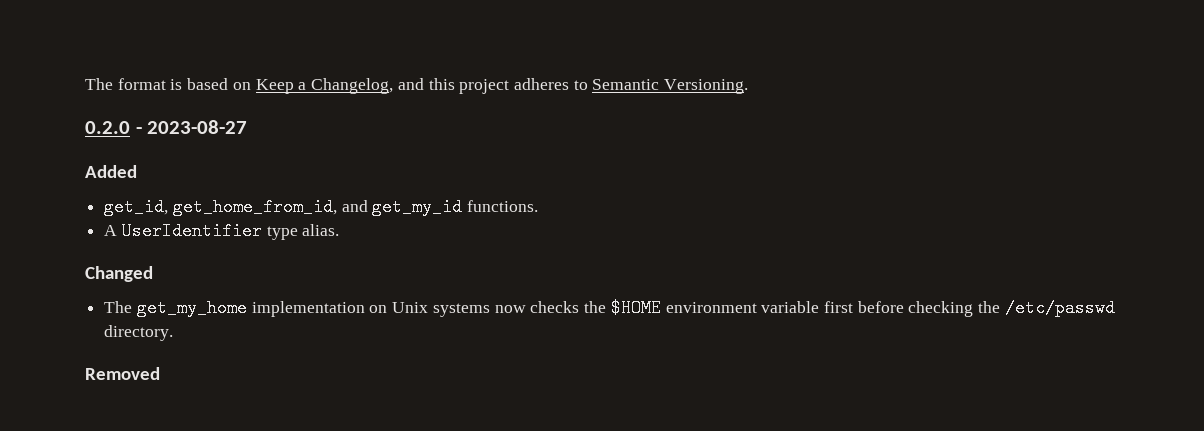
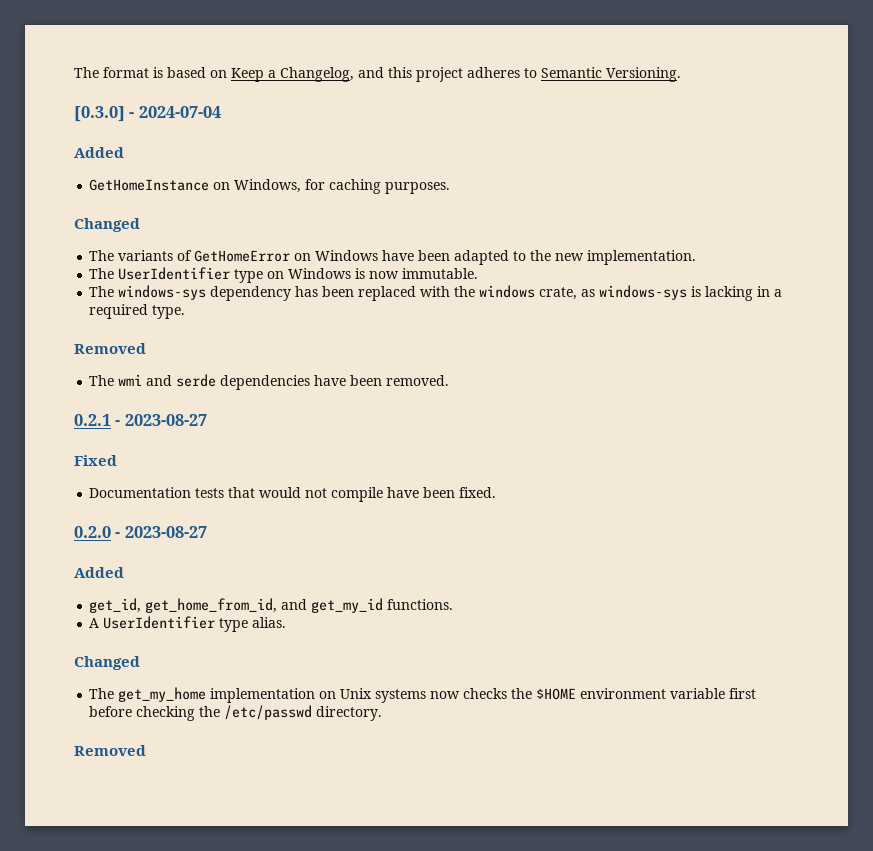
(749, 86) none -> [74,106,221,122] [74,147,124,158] [89,179,451,194] [74,218,140,232] [89,250,697,265] [89,267,479,283] [89,285,783,301] [89,304,186,319] [74,343,146,354] [89,374,450,390] [74,414,207,426] [74,455,117,466] [89,487,497,502] // [0.3.0] - 2024-07-04 // Added // GetHomeInstance on Windows, for caching purposes. // Changed // The variants of GetHomeError on Windows have been adapted to the new implementation. // The UserIdentifier type on Windows is now immutable. // The windows-sys dependency has been replaced with the windows crate, as windows-sys is lacking in a required type. // Removed // The wmi and serde dependencies have been removed. // 0.2.1 - 2023-08-27 // Fixed // Documentation tests that would not compile have been fixed.

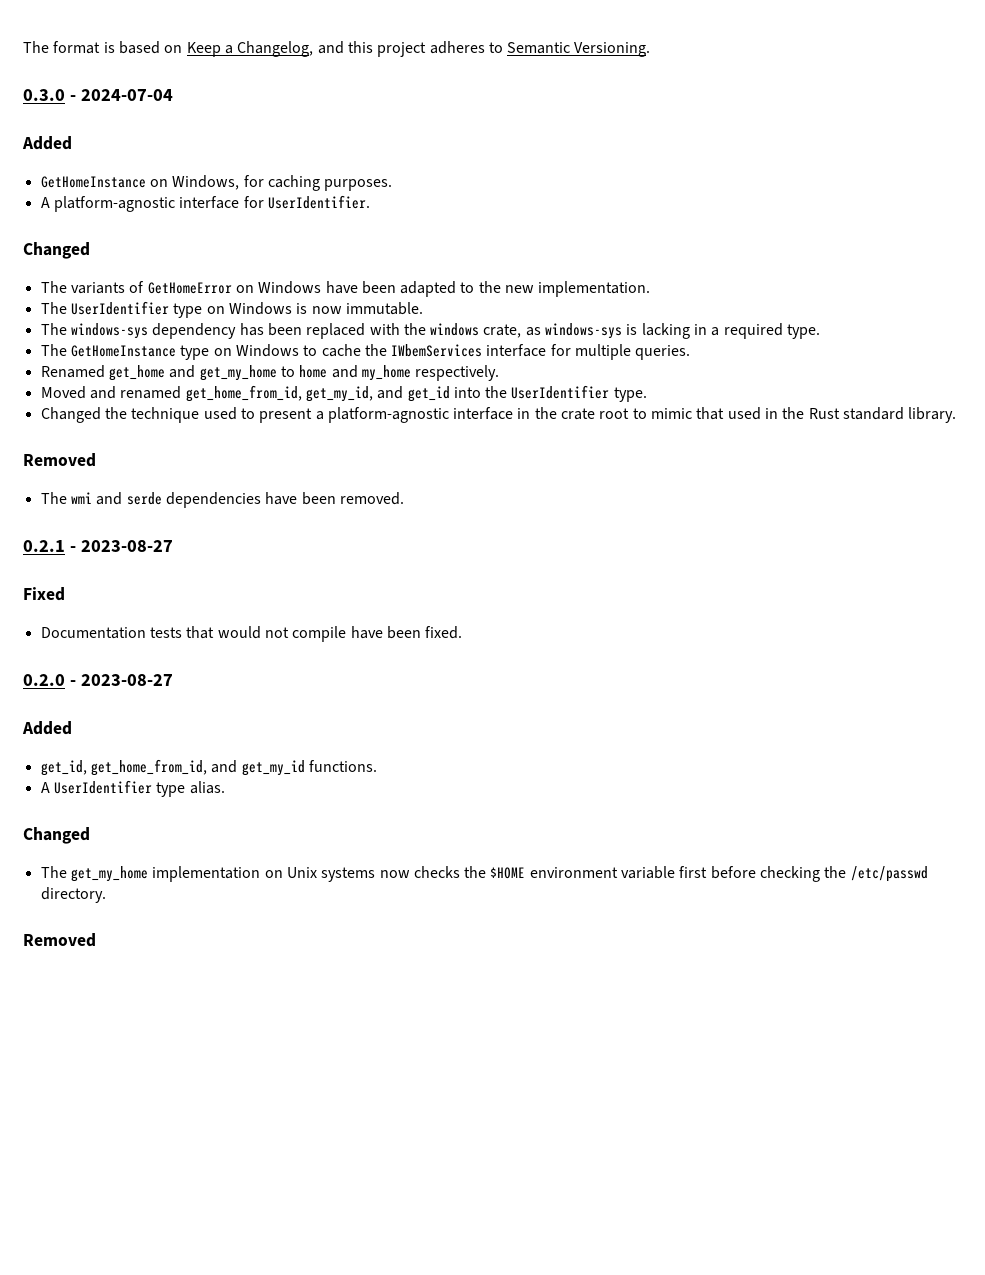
[74,106,125,122] [0.3.0] -> [23,89,65,101] 0.3.0
(451, 188) none -> [40,195,370,212] // A platform-agnostic interface for UserIdentifier.
(186, 312) none -> [40,344,691,360] [40,365,500,381] [40,385,647,402] [40,407,957,423] // The GetHomeInstance type on Windows to cache the IWbemServices interface for multiple queries. // Renamed get_home and get_my_home to home and my_home respectively. // Moved and renamed get_home_from_id, get_my_id, and get_id into the UserIdentifier type. // Changed the technique used to present a platform-agnostic interface in the crate root to mimic that used in the Rust standard library.

